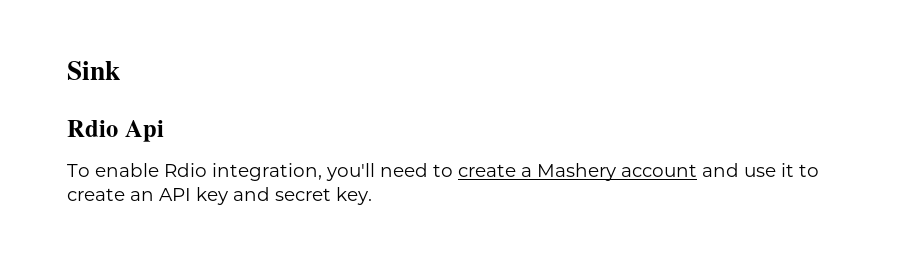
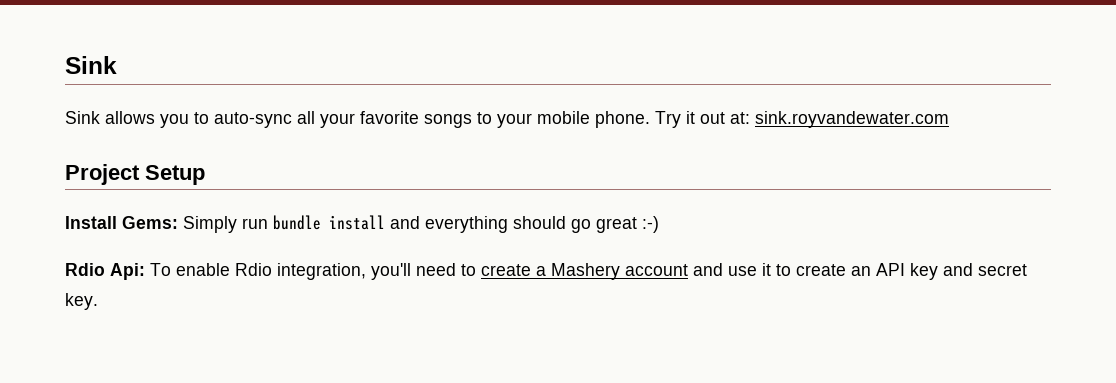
[67,61,120,80] [67,120,164,142] Sink // Rdio Api // -> [65,56,117,74] [65,111,949,128] [65,164,205,185] [65,215,659,233] [65,263,145,280] Sink // Sink allows you to auto-sync all your favorite songs to your mobile phone. Try it out at: sink.royvandewater.com // Project Setup // Install Gems: Simply run bundle install and everything should go great :-) // Rdio Api:

